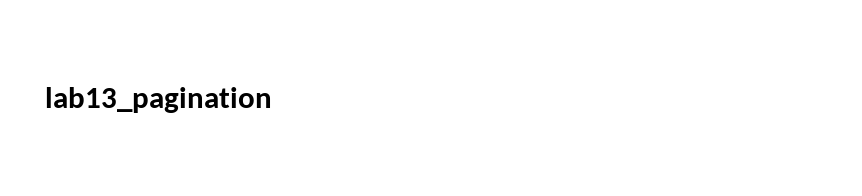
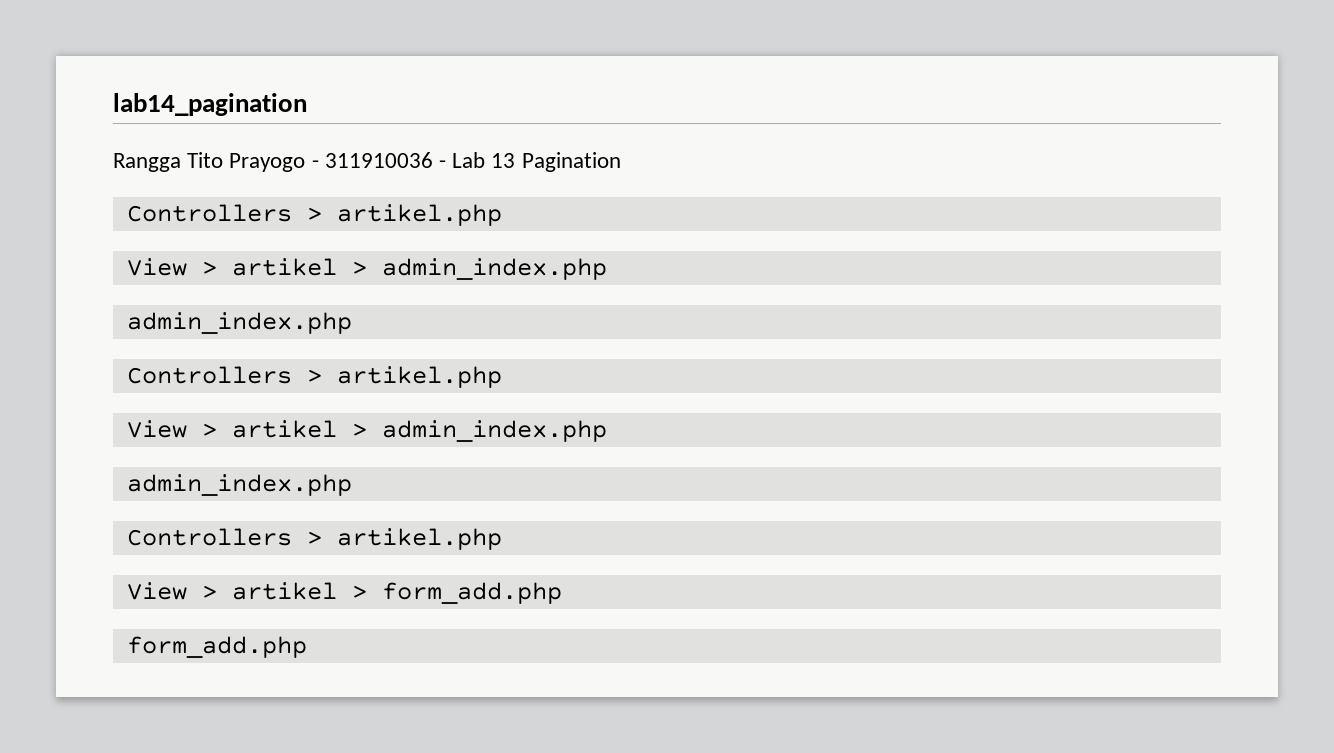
[45,87,272,113] lab13_pagination -> [113,93,307,116] [113,152,621,172] [126,204,502,226] [126,258,607,280] [126,312,352,334] [126,366,502,388] [126,420,607,442] [126,474,352,496] [126,528,502,550] [126,582,562,604] [126,636,307,658] lab14_pagination // Rangga Tito Prayogo - 311910036 - Lab 13 Pagination // Controllers > artikel.php // View > artikel > admin_index.php // admin_index.php // Controllers > artikel.php // View > artikel > admin_index.php // admin_index.php // Controllers > artikel.php // View > artikel > form_add.php // form_add.php

